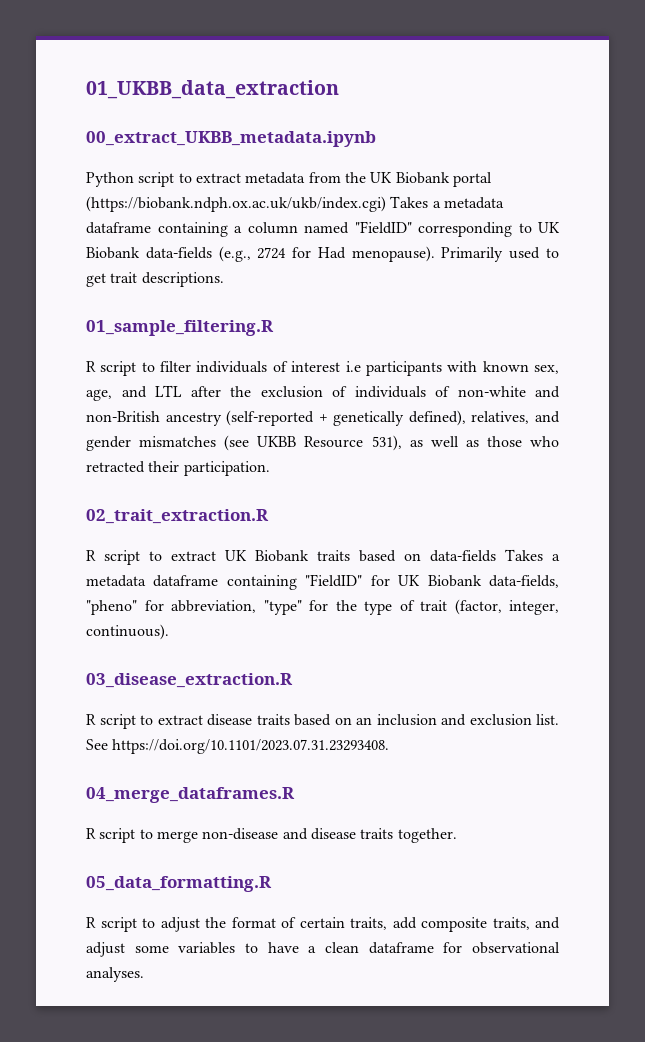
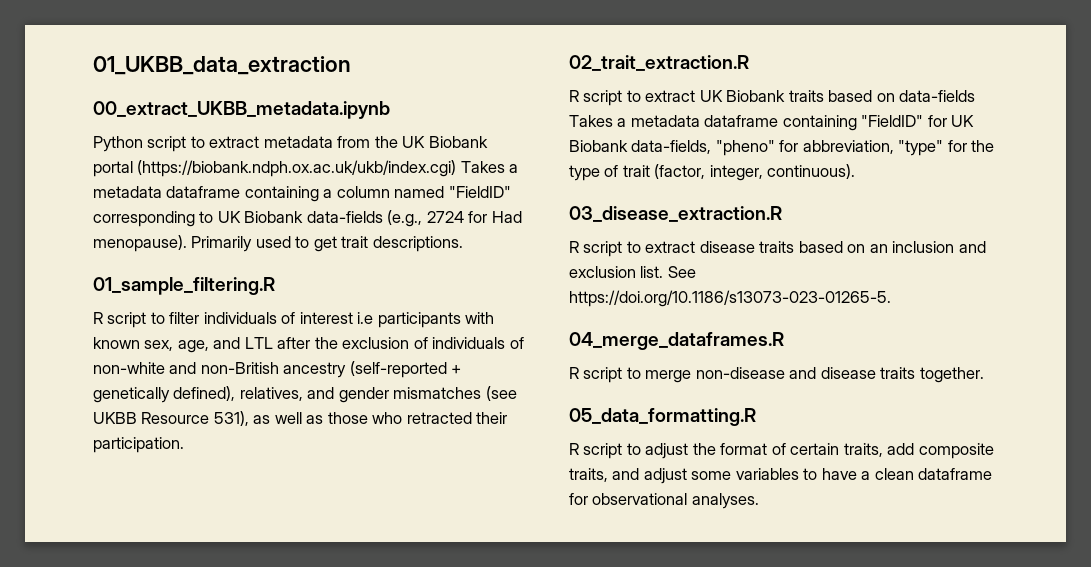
[112,739,390,754] https://doi.org/10.1101/2023.07.31.23293408. -> [569,290,891,307] https://doi.org/10.1186/s13073-023-01265-5.

